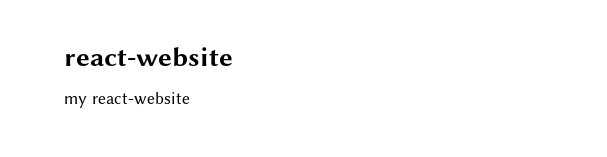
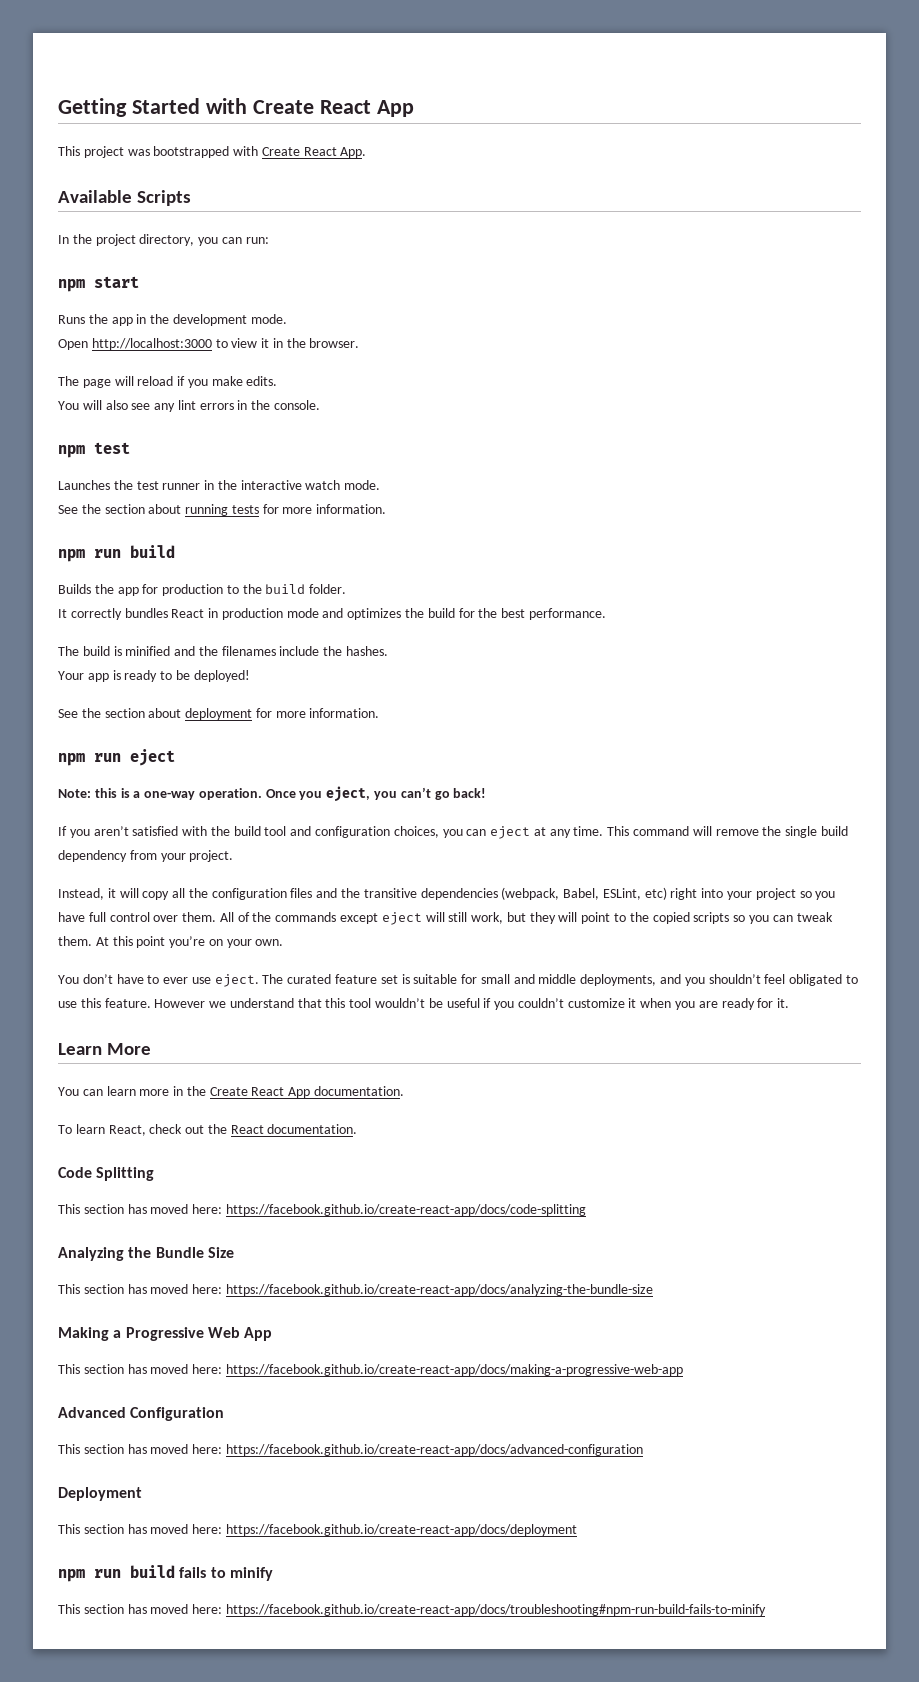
[64,47,233,67] [64,92,190,108] react-website // my react-website -> [58,98,414,117] [58,146,367,158] [58,190,192,206] [58,234,269,246] [58,276,139,292] [58,314,287,326] [58,338,360,350] [58,376,278,388] [58,400,321,412] [58,442,130,458] [58,480,381,490] [58,504,387,516] [58,545,175,562] [58,584,347,596] [58,608,606,620] [58,646,389,656] [58,670,250,682] [58,708,380,720] [58,749,175,766] [58,786,487,802] [58,826,848,839] [58,850,234,862] [58,887,836,900] [58,912,833,925] [58,936,284,948] [58,974,858,987] [58,998,790,1010] [58,1043,152,1055] [58,1086,405,1098] [58,1124,358,1136] [58,1167,155,1181] [58,1204,586,1216] [58,1247,234,1261] [58,1284,653,1296] [58,1327,273,1341] [58,1364,683,1376] [58,1407,225,1421] [58,1444,643,1456] [58,1487,142,1501] [58,1524,577,1536] [58,1565,273,1582] [58,1604,766,1616] Getting Started with Create React App // This project was bootstrapped with Create React App. // Available Scripts // In the project directory, you can run: // npm start // Runs the app in the development mode. // Open http://localhost:3000 to view it in the browser. // The page will reload if you make edits. // You will also see any lint errors in the console. // npm test // Launches the test runner in the interactive watch mode. // See the section about running tests for more information. // npm run build // Builds the app for production to the build folder. // It correctly bundles React in production mode and optimizes the build for the best performance. // The build is minified and the filenames include the hashes. // Your app is ready to be deployed! // See the section about deployment for more information. // npm run eject // Note: this is a one-way operation. Once you eject, you can’t go back! // If you aren’t satisfied with the build tool and configuration choices, you can eject at any time. This command will remove the single build dependency from your project. // Instead, it will copy all the configuration files and the transitive dependencies (webpack, Babel, ESLint, etc) right into your project so you have full control over them. All of the commands except eject will still work, but they will point to the copied scripts so you can tweak them. At this point you’re on your own. // You don’t have to ever use eject. The curated feature set is suitable for small and middle deployments, and you shouldn’t feel obligated to use this feature. However we understand that this tool wouldn’t be useful if you couldn’t customize it when you are ready for it. // Learn More // You can learn more in the Create React App documentation. // To learn React, check out the React documentation. // Code Splitting // This section has moved here: https://facebook.github.io/create-react-app/docs/code-splitting // Analyzing the Bundle Size // This section has moved here: https://facebook.github.io/create-react-app/docs/analyzing-the-bundle-size // Making a Progressive Web App // This section has moved here: https://facebook.github.io/create-react-app/docs/making-a-progressive-web-app // Advanced Configuration // This section has moved here: https://facebook.github.io/create-react-app/docs/advanced-configuration // Deployment // This section has moved here: https://facebook.github.io/create-react-app/docs/deployment // npm run build fails to minify // This section has moved here: https://facebook.github.io/create-react-app/docs/troubleshooting#npm-run-build-fails-to-minify

